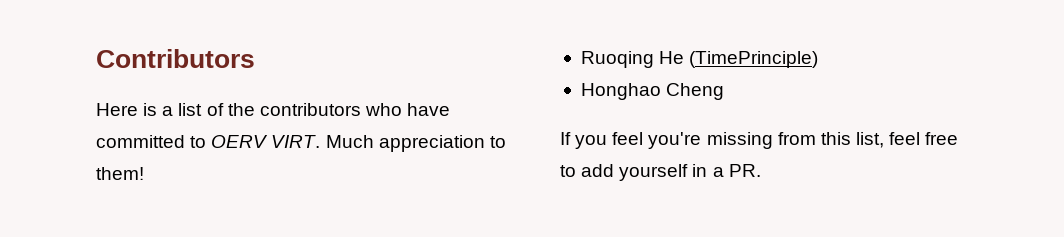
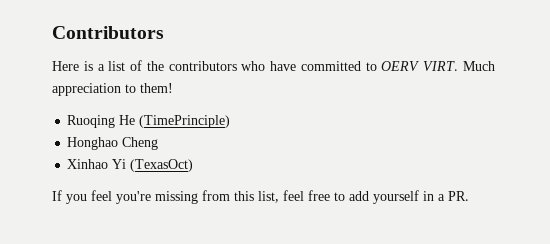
(725, 91) none -> [67,159,194,172] // Xinhao Yi (TexasOct)

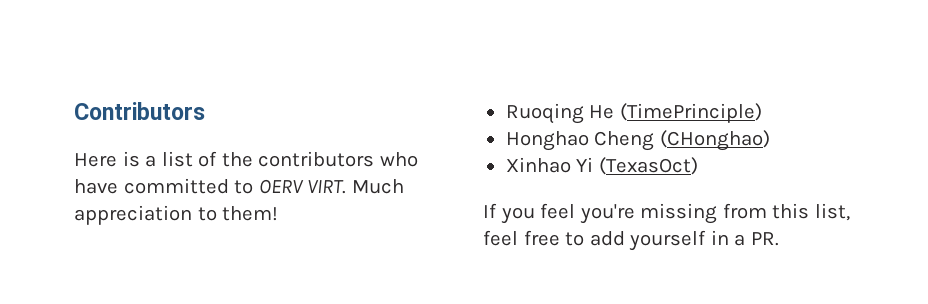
(159, 143) none -> [659,130,770,151] (CHonghao)

